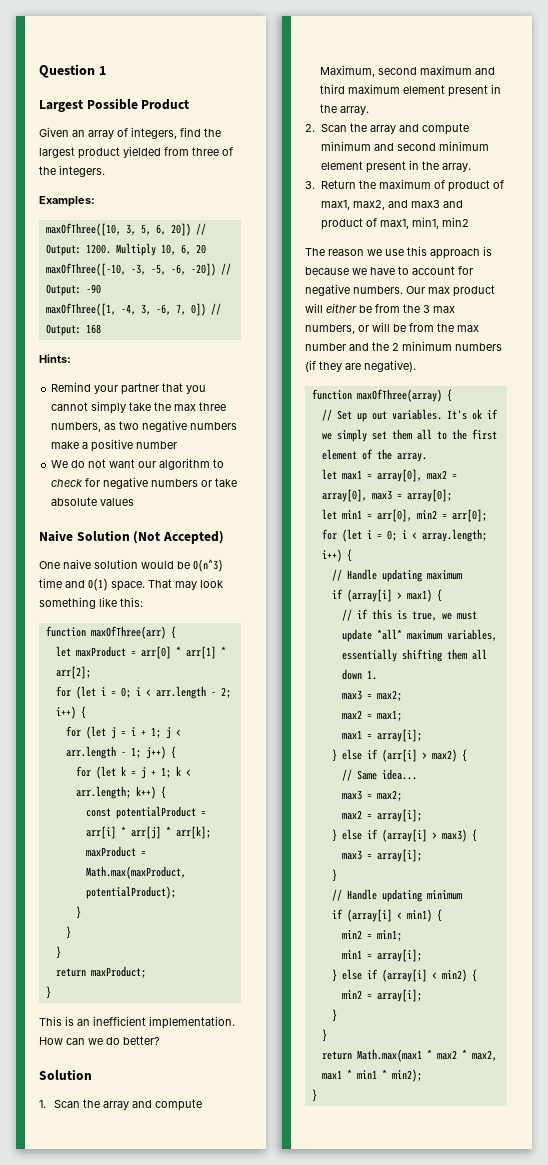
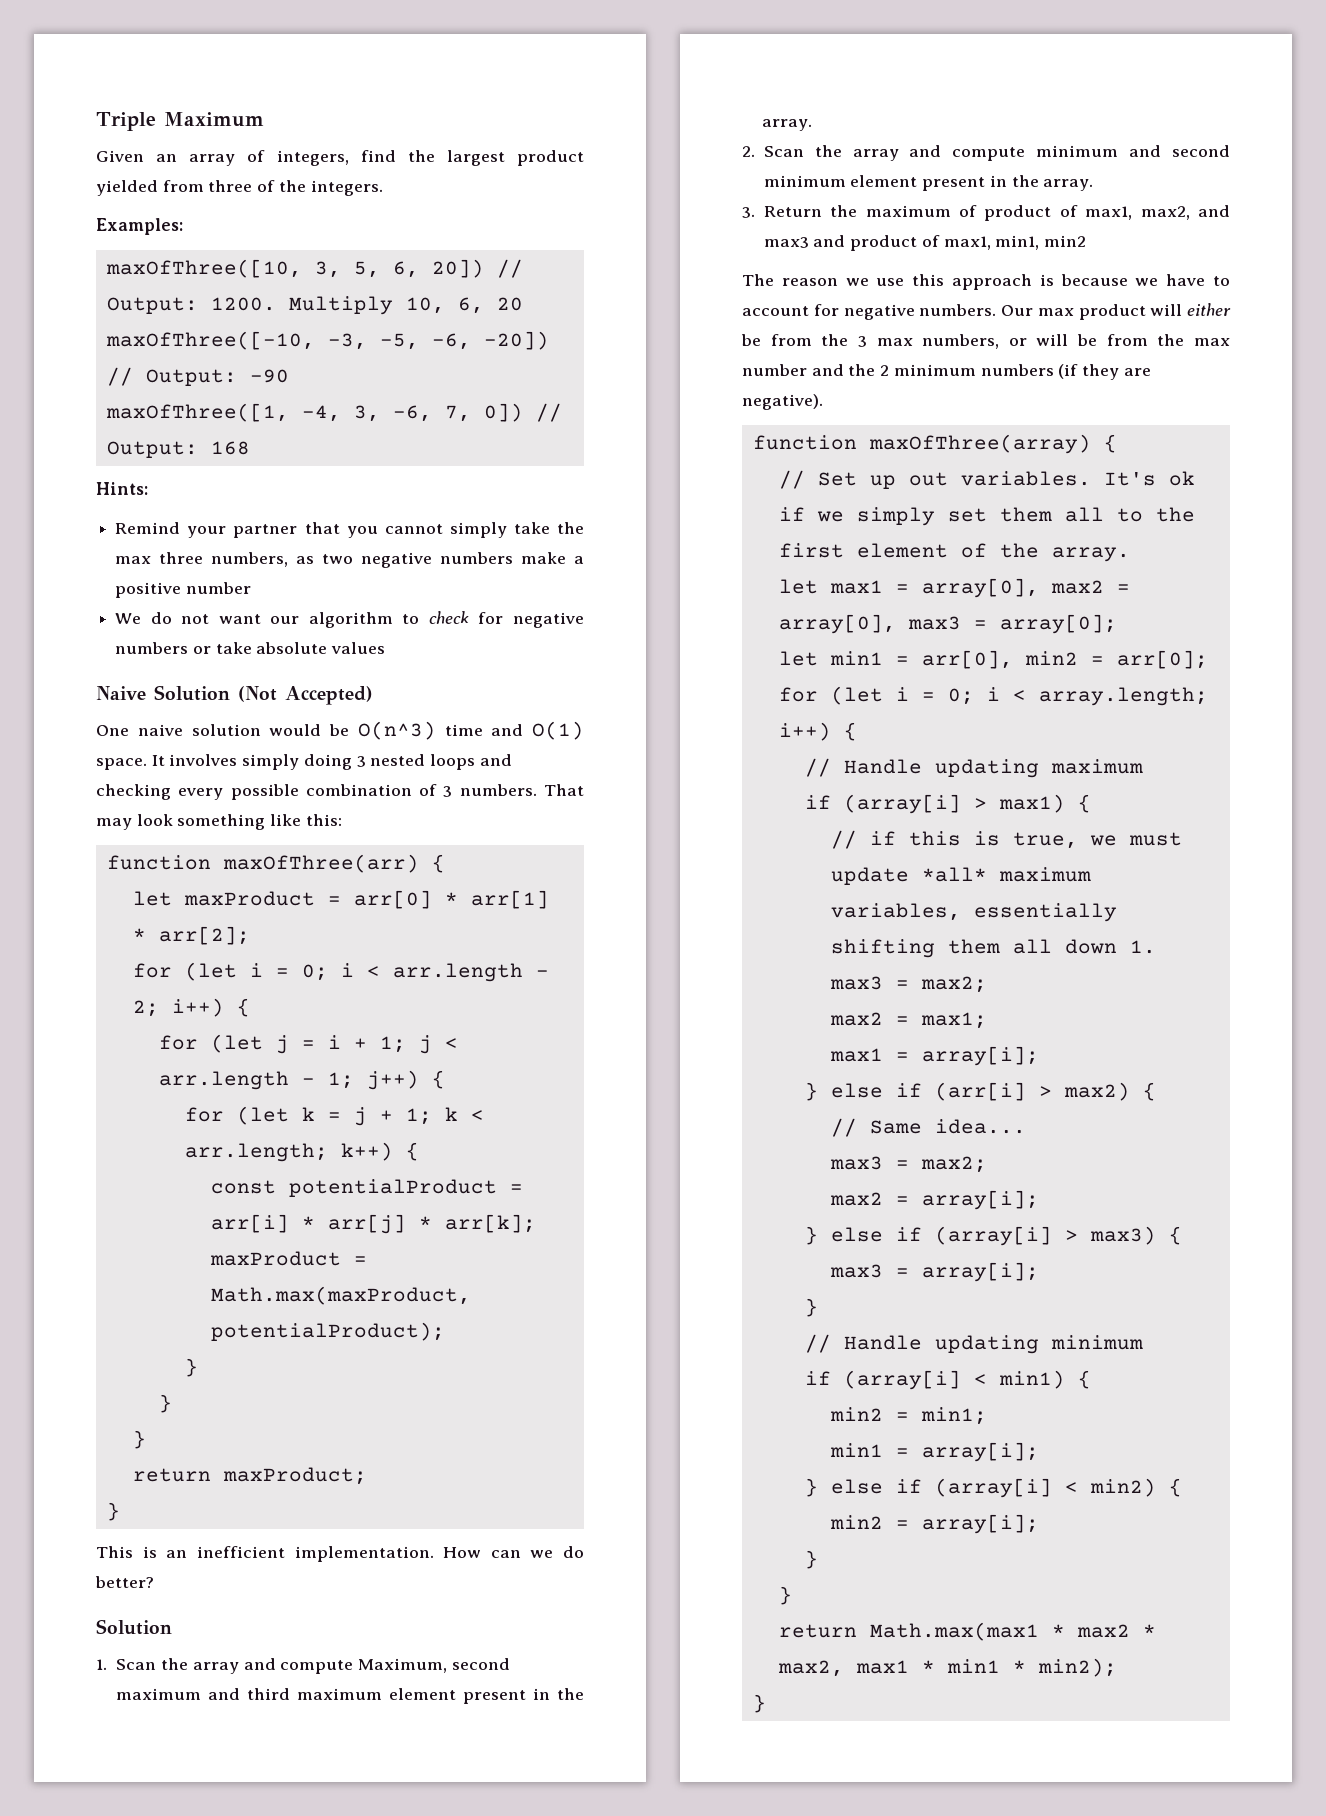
[39,64,106,78] [39,98,190,112] Question 1 // Largest Possible Product -> [96,112,264,131] Triple Maximum
(145, 586) none -> [151,754,512,770] [96,784,537,800] It involves simply doing 3 nested loops and checking every possible combination of 3 numbers.

